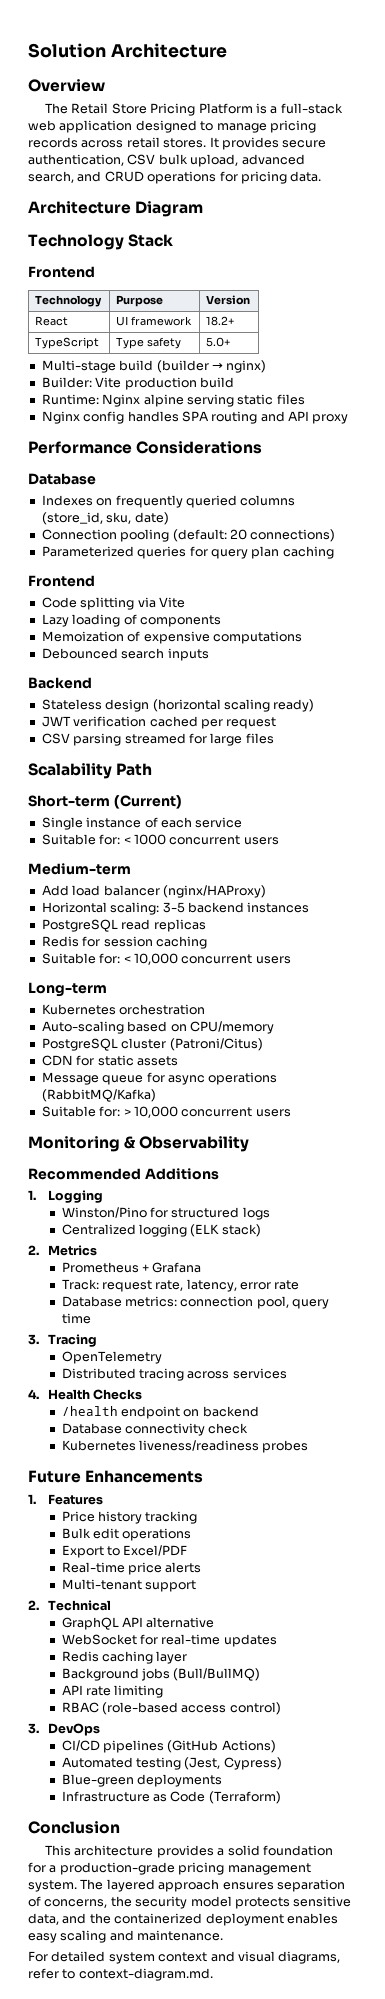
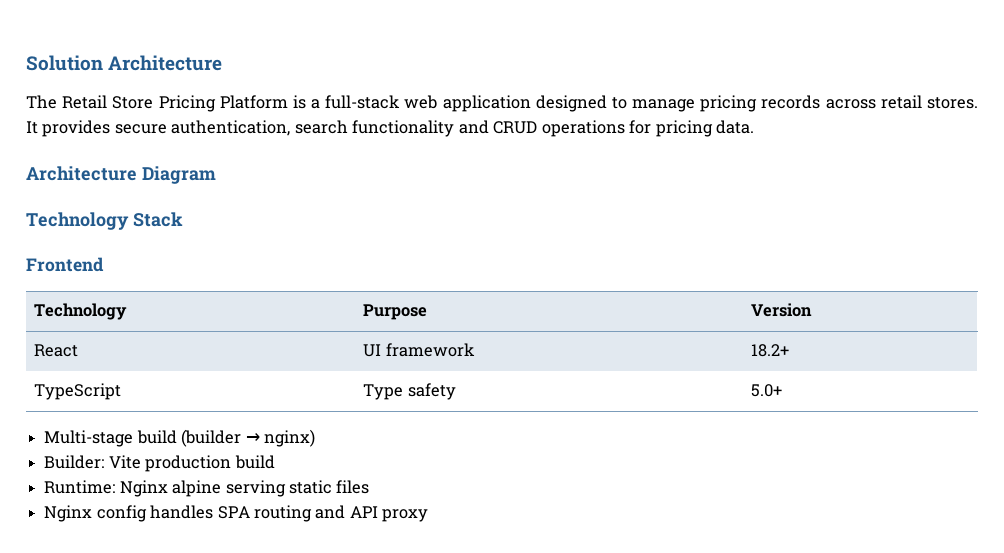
[28,79,105,92] // Overview -> (223, 63) none
[127,154,305,167] [28,171,74,183] CSV bulk upload, advanced search, -> [294,120,455,137] search functionality
[28,441,263,454] [28,473,96,485] [41,495,296,508] [41,512,169,525] [41,529,336,542] [41,546,334,559] [28,575,95,587] [41,597,185,610] [41,614,221,627] [41,631,302,644] [41,648,209,661] [28,677,92,689] [41,699,315,712] [41,716,277,729] [41,733,274,746] [28,763,153,779] [28,795,182,809] [41,817,243,830] [41,834,279,845] [28,863,131,875] [41,885,266,898] [41,902,310,915] [41,919,206,932] [41,936,207,949] [41,953,291,965] [28,982,107,997] [41,1004,206,1015] [41,1021,274,1034] [41,1038,263,1051] [41,1055,178,1066] [41,1072,278,1085] [41,1089,156,1102] [41,1106,291,1118] [28,1136,250,1152] [28,1168,219,1180] [28,1190,103,1203] [61,1207,270,1220] [61,1224,261,1237] [28,1245,97,1256] [61,1262,202,1273] [61,1279,300,1292] [61,1296,329,1309] [61,1313,91,1324] [28,1334,97,1347] [61,1351,162,1364] [61,1368,287,1381] [28,1389,143,1400] [61,1406,259,1419] [61,1423,249,1436] [61,1440,309,1453] [28,1470,204,1483] [28,1494,103,1505] [61,1511,198,1524] [61,1528,192,1541] [61,1545,188,1558] [61,1562,202,1575] [61,1579,196,1592] [28,1600,111,1611] [61,1617,215,1630] [61,1634,277,1647] [61,1651,188,1664] [61,1668,261,1681] [61,1685,164,1698] [61,1702,281,1715] [28,1723,100,1736] [61,1740,276,1753] [61,1757,282,1770] [61,1774,222,1787] [61,1791,281,1804] [28,1821,120,1834] [45,1845,333,1858] [28,1862,311,1875] [28,1879,345,1892] [28,1896,352,1909] [28,1913,338,1926] [28,1930,224,1943] [28,1951,341,1964] [28,1968,213,1981] // Performance Considerations // Database // Indexes on frequently queried columns (store_id, sku, date) // Connection pooling (default: 20 connections) // Parameterized queries for query plan caching // Frontend // Code splitting via Vite // Lazy loading of components // Memoization of expensive computations // Debounced search inputs // Backend // Stateless design (horizontal scaling ready) // JWT verification cached per request // CSV parsing streamed for large files // Scalability Path // Short-term (Current) // Single instance of each service // Suitable for: < 1000 concurrent users // Medium-term // Add load balancer (nginx/HAProxy) // Horizontal scaling: 3-5 backend instances // PostgreSQL read replicas // Redis for session caching // Suitable for: < 10,000 concurrent users // Long-term // Kubernetes orchestration // Auto-scaling based on CPU/memory // PostgreSQL cluster (Patroni/Citus) // CDN for static assets // Message queue for async operations (RabbitMQ/Kafka) // Suitable for: > 10,000 concurrent users // Monitoring & Observability // Recommended Additions // 1. Logging // Winston/Pino for structured logs // Centralized logging (ELK stack) // 2. Metrics // Prometheus + Grafana // Track: request rate, latency, error rate // Database metrics: connection pool, query time // 3. Tracing // OpenTelemetry // Distributed tracing across services // 4. Health Checks // /health endpoint on backend // Database connectivity check // Kubernetes liveness/readiness probes // Future Enhancements // 1. Features // Price history tracking // Bulk edit operations // Export to Excel/PDF // Real-time price alerts // Multi-tenant support // 2. Technical // GraphQL API alternative // WebSocket for real-time updates // Redis caching layer // Background jobs (Bull/BullMQ) // API rate limiting // RBAC (role-based access control) // 3. DevOps // CI/CD pipelines (GitHub Actions) // Automated testing (Jest, Cypress) // Blue-green deployments // Infrastructure as Code (Terraform) // Conclusion // This architecture provides a solid foundation for a production-grade pricing management system. The layered approach ensures separation of concerns, the security model protects sensitive data, and the containerized deployment enables easy scaling and maintenance. // For detailed system context and visual diagrams, refer to context-diagram.md. -> (429, 515) none

